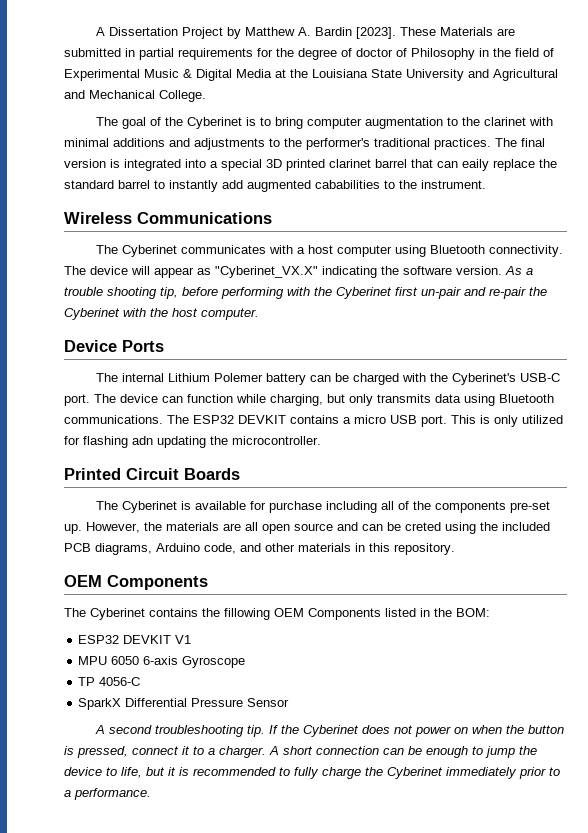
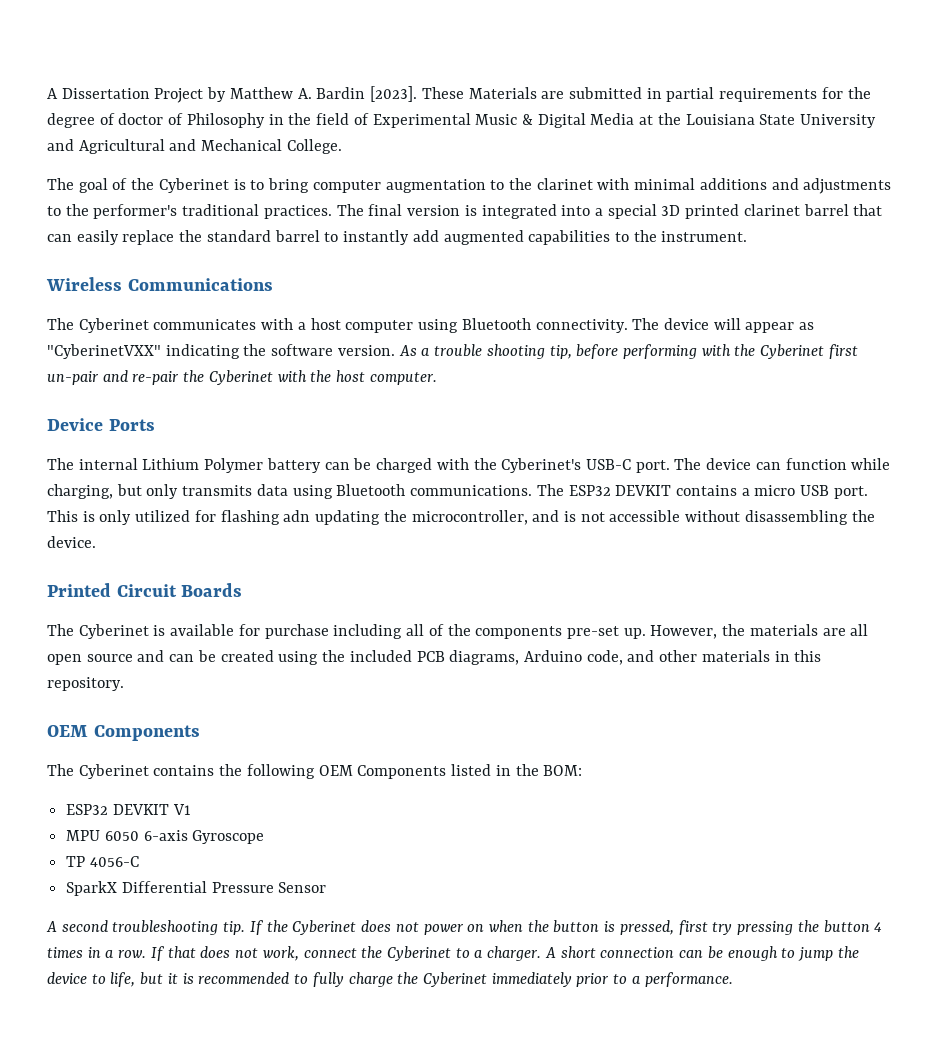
[462,159,489,171] eaily -> [76,230,119,245] easily
[315,180,380,189] cababilities -> [528,230,611,245] capabilities
[215,266,318,278] "Cyberinet_VX.X" -> [47,344,161,359] "CyberinetVXX"
[214,373,264,382] Polemer -> [204,458,264,473] Polymer
[232,436,321,445] microcontroller. -> [411,510,875,525] [47,536,96,548] microcontroller, and is not accessible without disassembling the device.
[405,522,441,531] creted -> [220,650,274,662] created
[224,608,270,620] fillowing -> [246,764,315,779] following
[132,746,190,755] connect it -> [678,920,883,935] [47,946,451,961] first try pressing the button 4 times in a row. If that does not work, connect the Cyberinet

